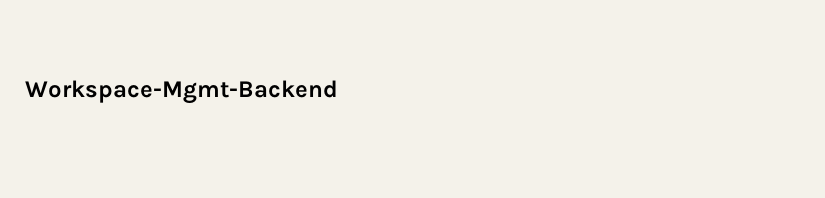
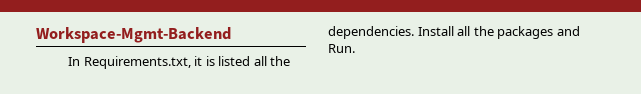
(338, 92) none -> [67,56,291,69] [328,26,580,39] [328,44,355,53] // In Requirements.txt, it is listed all the dependencies. Install all the packages and Run.

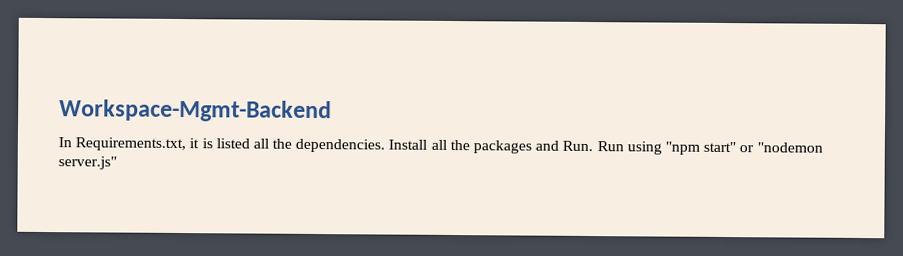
(355, 48) none -> [596,141,823,155] [58,156,117,170] Run using "npm start" or "nodemon server.js"

